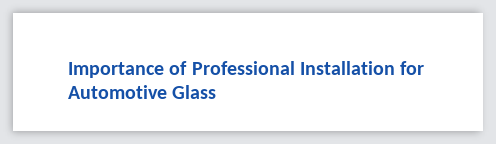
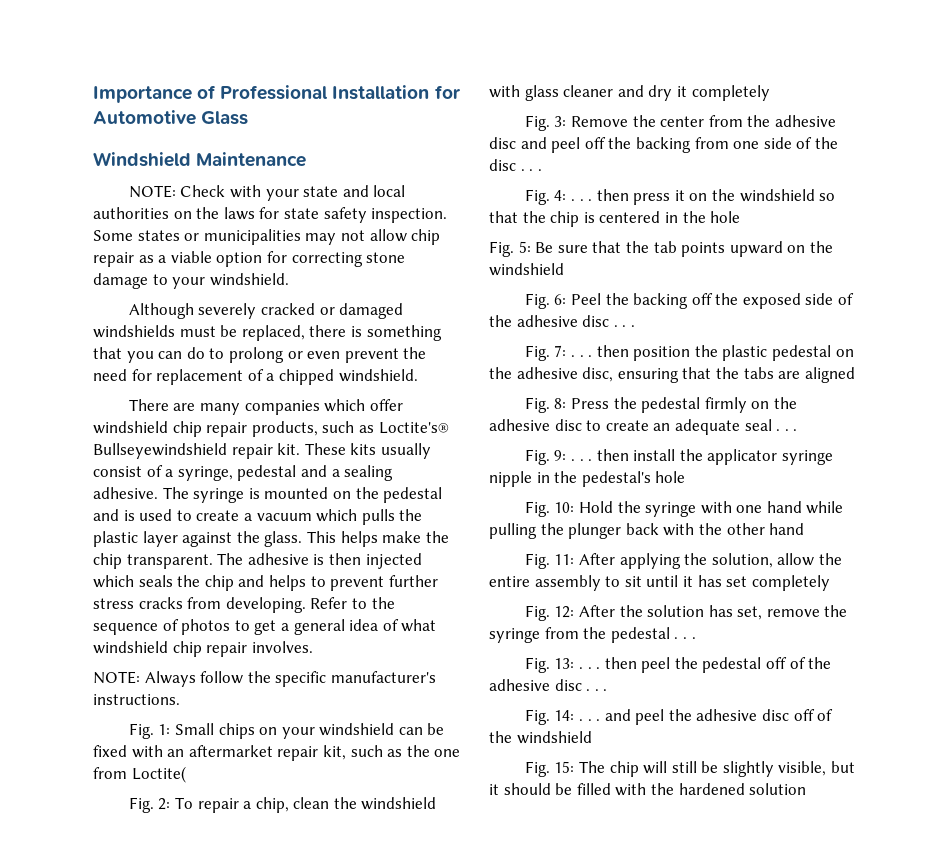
(217, 92) none -> [93,152,307,167] [128,185,406,201] [93,207,448,223] [93,229,441,245] [93,251,406,267] [93,273,289,289] [128,303,404,319] [93,325,442,341] [93,347,427,363] [93,369,418,385] [128,399,403,415] [93,421,449,437] [93,443,431,459] [93,465,394,481] [93,487,443,503] [93,509,423,525] [93,531,449,547] [93,553,422,569] [93,575,438,591] [93,597,395,613] [93,619,437,635] [93,641,313,657] [93,671,436,687] [93,694,180,705] [128,723,445,739] [93,745,461,761] [93,766,186,783] [128,797,437,813] [489,85,770,101] [524,115,836,131] [489,137,838,153] [489,159,542,171] [524,189,836,205] [489,211,741,227] [489,241,833,257] [489,263,564,276] [524,293,855,309] [489,315,635,327] [524,345,854,361] [489,367,855,383] [524,397,797,413] [489,419,798,435] [524,449,834,465] [489,471,686,487] [524,501,844,517] [489,523,805,539] [524,553,842,569] [489,575,830,591] [524,605,848,621] [489,627,696,643] [524,657,832,673] [489,679,608,691] [524,709,834,725] [489,731,592,744] [524,761,856,777] [489,783,807,796] // Windshield Maintenance // NOTE: Check with your state and local authorities on the laws for state safety inspection. Some states or municipalities may not allow chip repair as a viable option for correcting stone damage to your windshield. // Although severely cracked or damaged windshields must be replaced, there is something that you can do to prolong or even prevent the need for replacement of a chipped windshield. // There are many companies which offer windshield chip repair products, such as Loctite's® Bullseyewindshield repair kit. These kits usually consist of a syringe, pedestal and a sealing adhesive. The syringe is mounted on the pedestal and is used to create a vacuum which pulls the plastic layer against the glass. This helps make the chip transparent. The adhesive is then injected which seals the chip and helps to prevent further stress cracks from developing. Refer to the sequence of photos to get a general idea of what windshield chip repair involves. // NOTE: Always follow the specific manufacturer's instructions. // Fig. 1: Small chips on your windshield can be fixed with an aftermarket repair kit, such as the one from Loctite( // Fig. 2: To repair a chip, clean the windshield with glass cleaner and dry it completely // Fig. 3: Remove the center from the adhesive disc and peel off the backing from one side of the disc . . . // Fig. 4: . . . then press it on the windshield so that the chip is centered in the hole // Fig. 5: Be sure that the tab points upward on the windshield // Fig. 6: Peel the backing off the exposed side of the adhesive disc . . . // Fig. 7: . . . then position the plastic pedestal on the adhesive disc, ensuring that the tabs are aligned // Fig. 8: Press the pedestal firmly on the adhesive disc to create an adequate seal . . . // Fig. 9: . . . then install the applicator syringe nipple in the pedestal's hole // Fig. 10: Hold the syringe with one hand while pulling the plunger back with the other hand // Fig. 11: After applying the solution, allow the entire assembly to sit until it has set completely // Fig. 12: After the solution has set, remove the syringe from the pedestal . . . // Fig. 13: . . . then peel the pedestal off of the adhesive disc . . . // Fig. 14: . . . and peel the adhesive disc off of the windshield // Fig. 15: The chip will still be slightly visible, but it should be filled with the hardened solution

